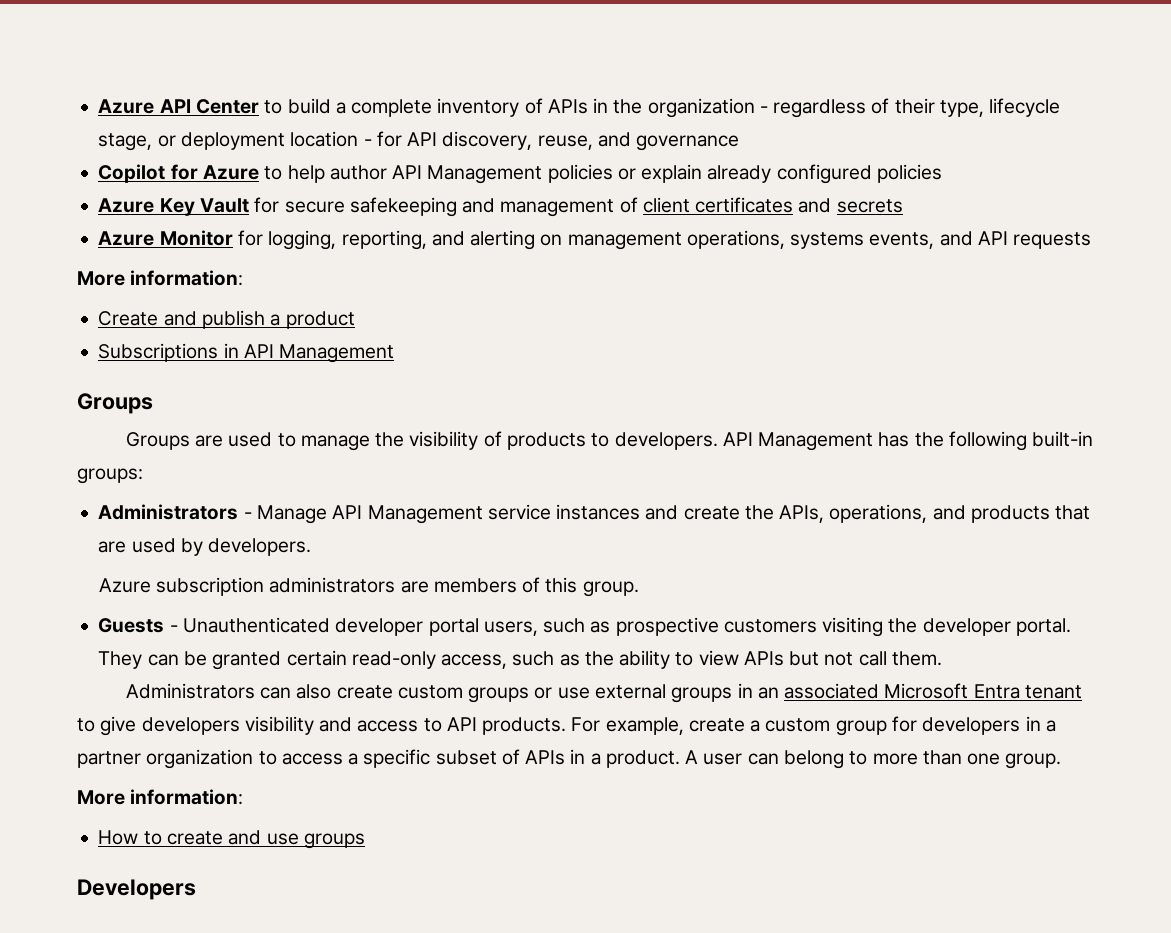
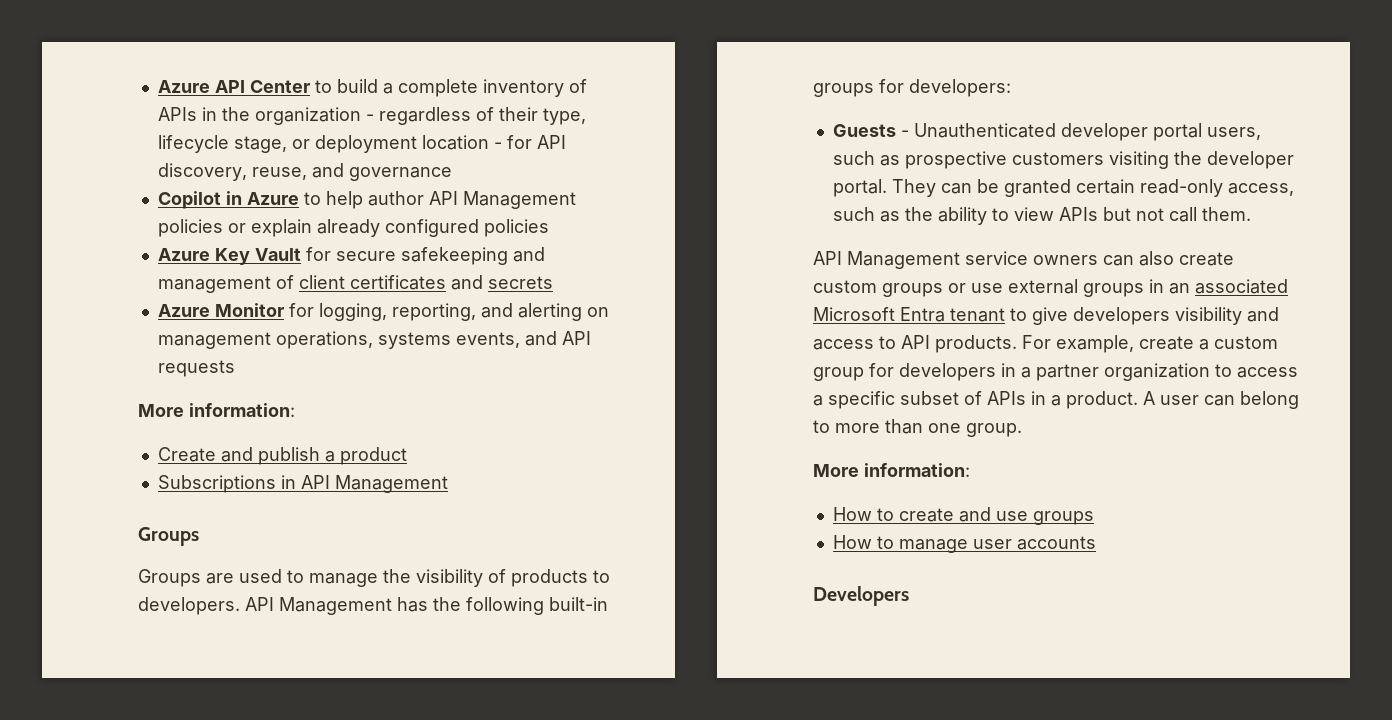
[170,164,198,180] for -> [225,191,242,205] in
[77,468,143,484] [98,504,1091,524] [98,538,312,556] [98,577,639,597] groups: // Administrators - Manage API Management service instances and create the APIs, operations, and products that are used by developers. // Azure subscription administrators are members of this group. -> [813,79,1011,97] groups for developers:
[125,683,255,699] Administrators -> [813,251,1098,269] API Management service owners
(365, 841) none -> [832,535,1096,553] // How to manage user accounts

